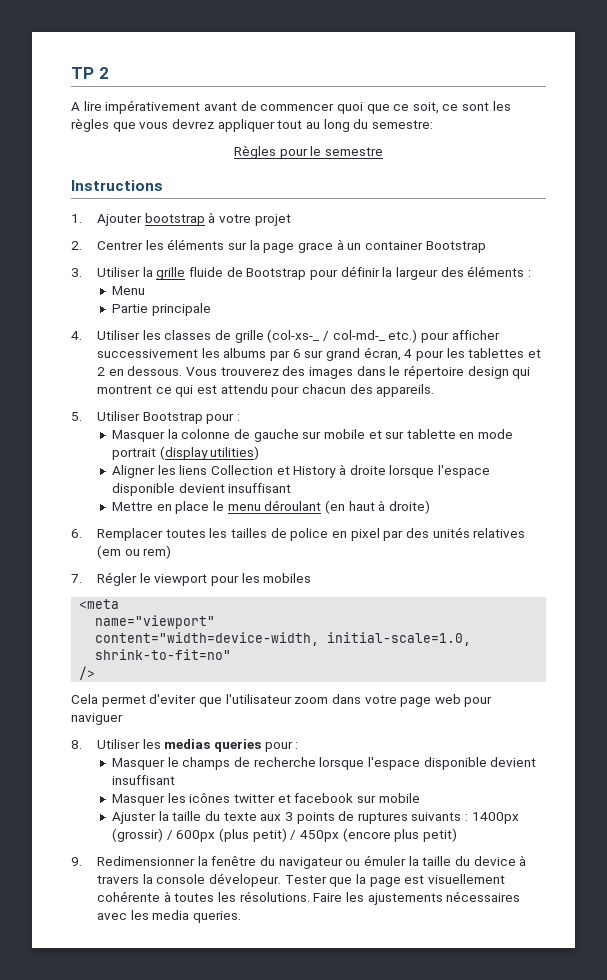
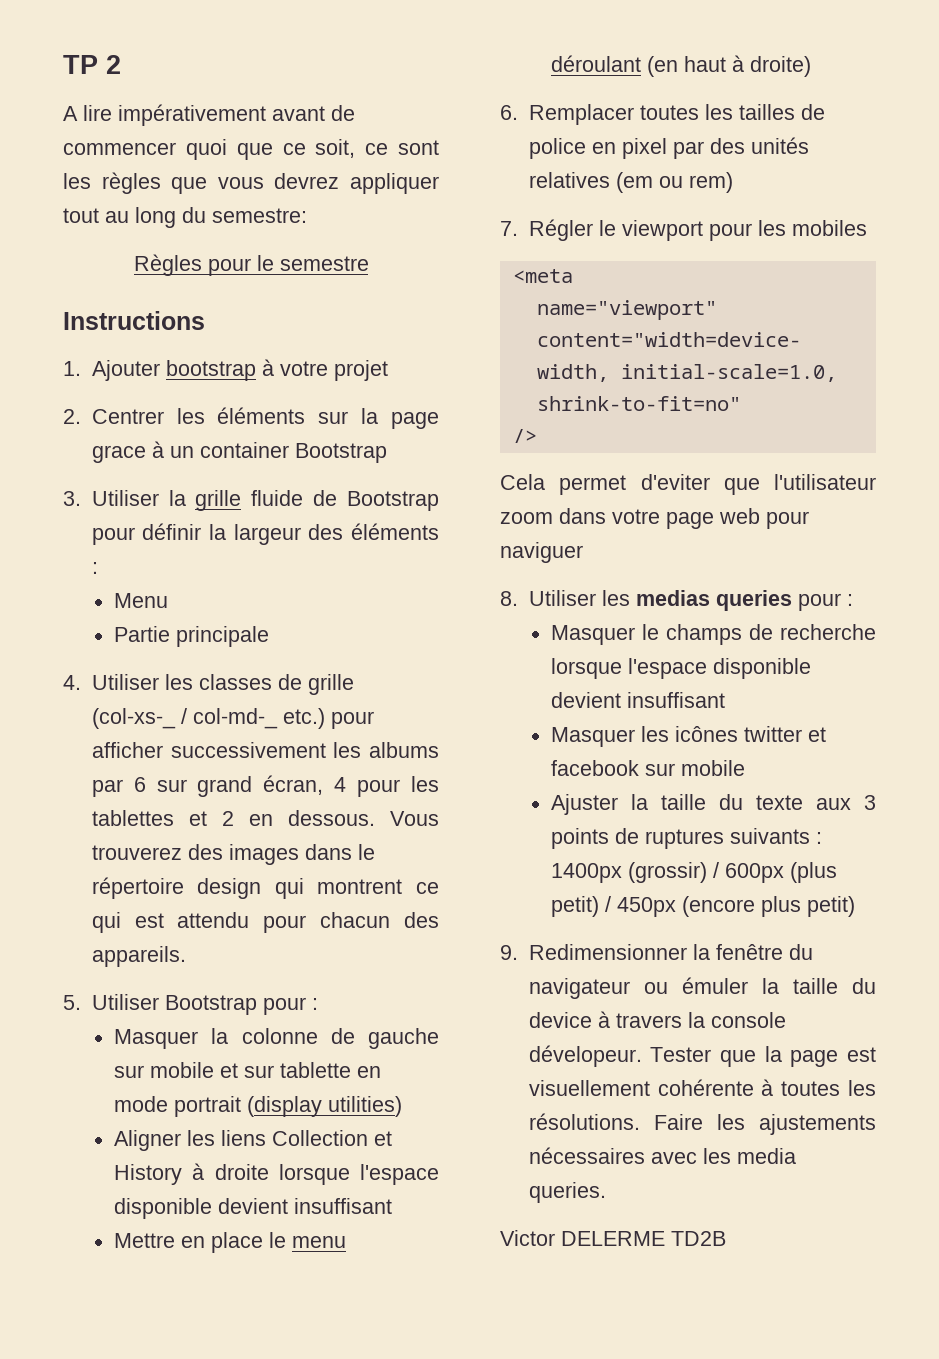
(242, 917) none -> [500,1230,726,1246] // Victor DELERME TD2B

